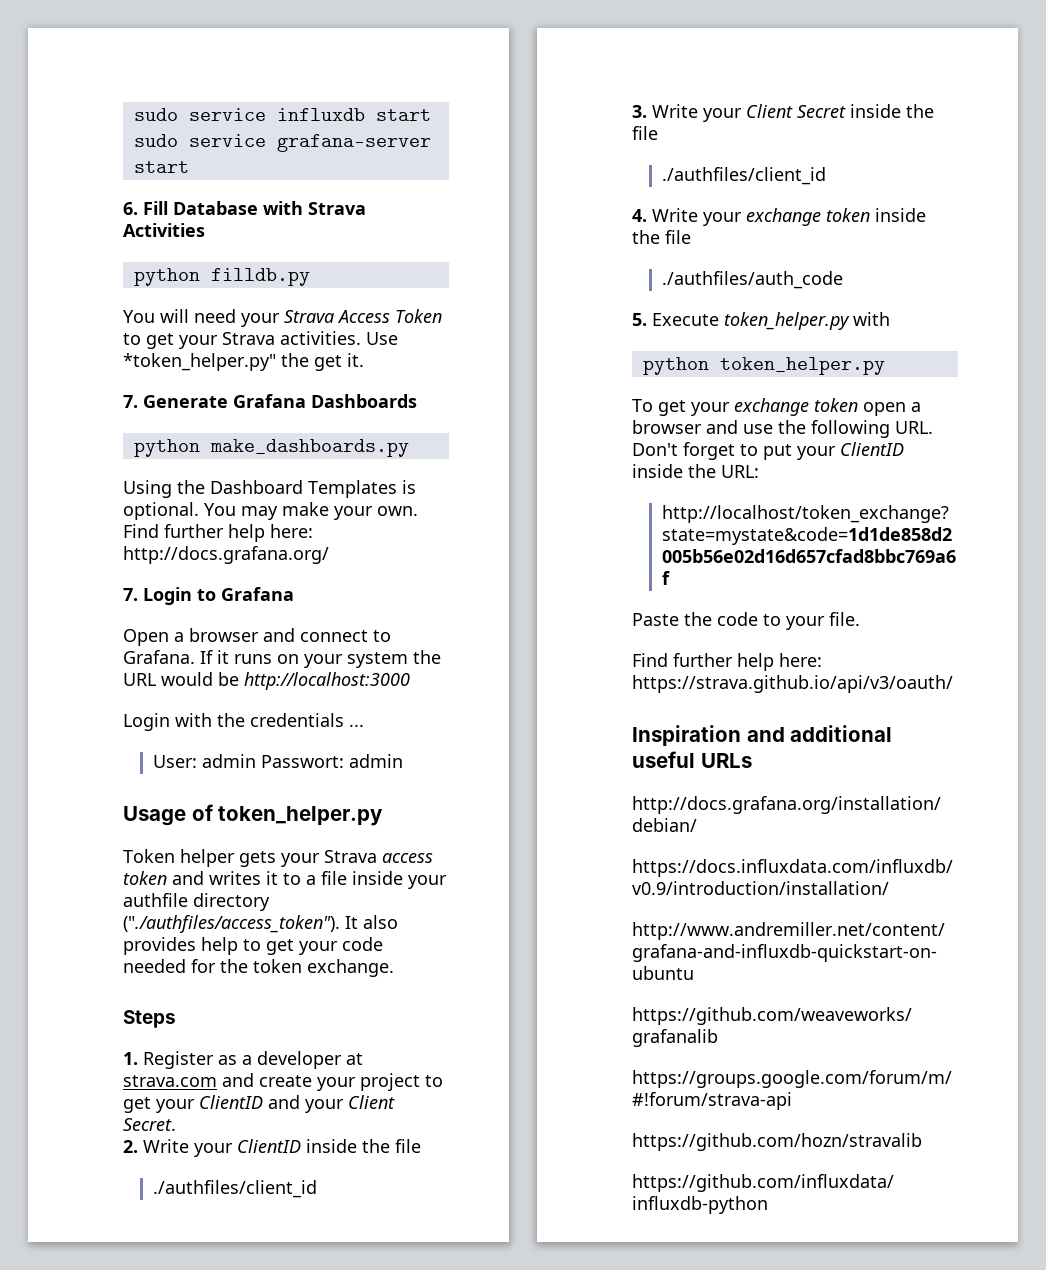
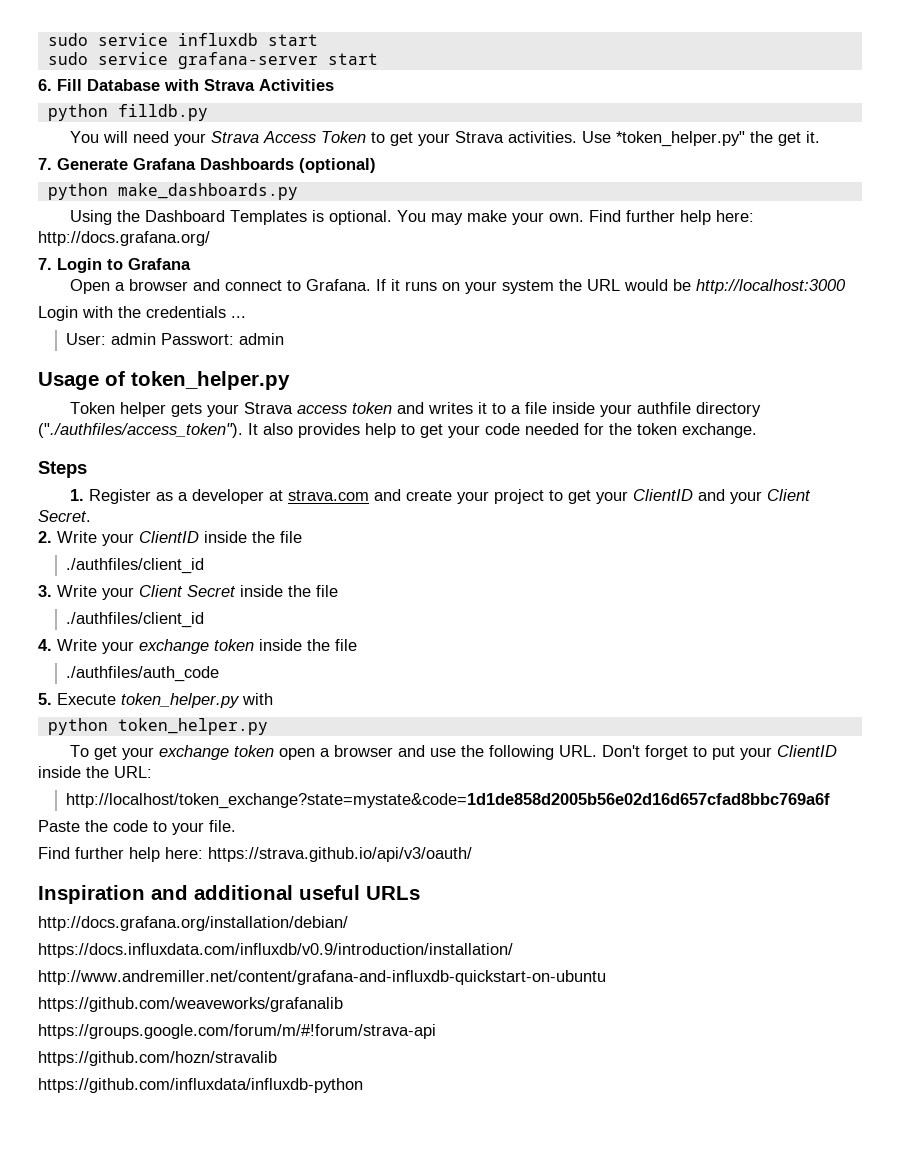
(417, 401) none -> [299,158,376,173] (optional)

